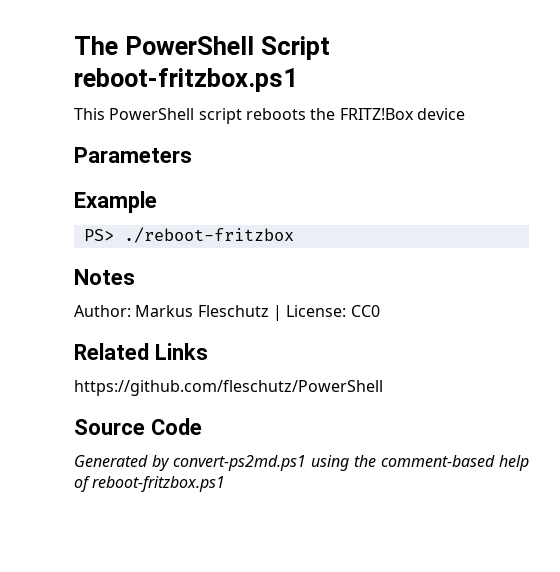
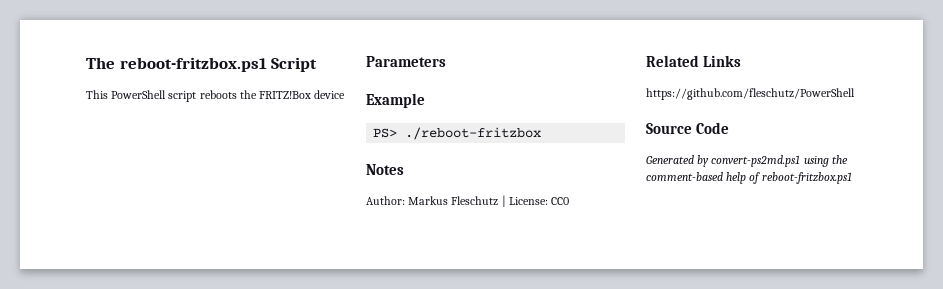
[124,36,254,55] PowerShell -> [119,57,267,72] reboot-fritzbox.ps1
[74,68,298,92] reboot-fritzbox.ps1 -> (318, 64) none

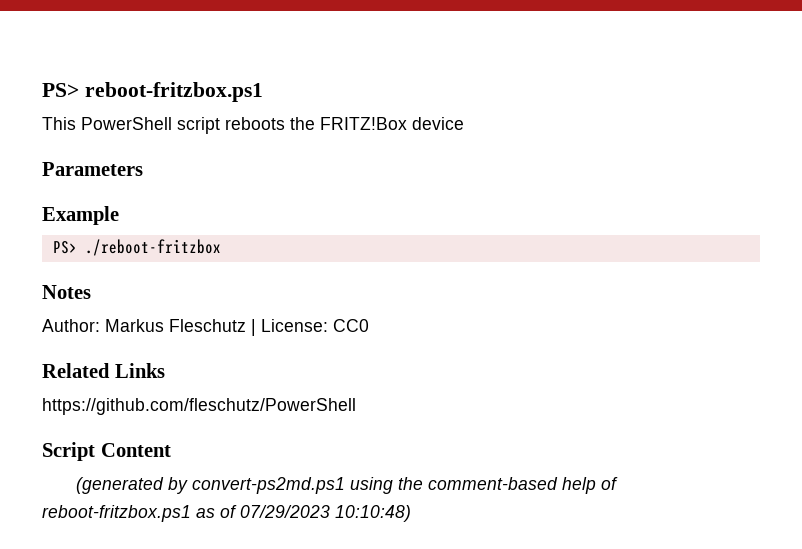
[86,57,318,72] The reboot-fritzbox.ps1 Script -> [42,82,263,102] PS> reboot-fritzbox.ps1
[646,122,730,134] [646,155,694,164] Source Code // Generated -> [42,442,171,461] [76,477,165,494] Script Content // (generated
(852, 178) none -> [196,505,411,522] as of 07/29/2023 10:10:48)

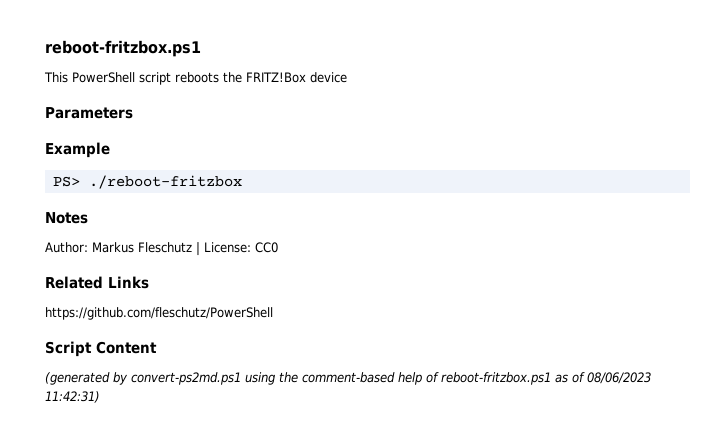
[42,83,79,97] PS> -> (45, 48) none
[240,505,411,522] 07/29/2023 10:10:48) -> [587,372,651,384] [45,391,100,403] 08/06/2023 11:42:31)

